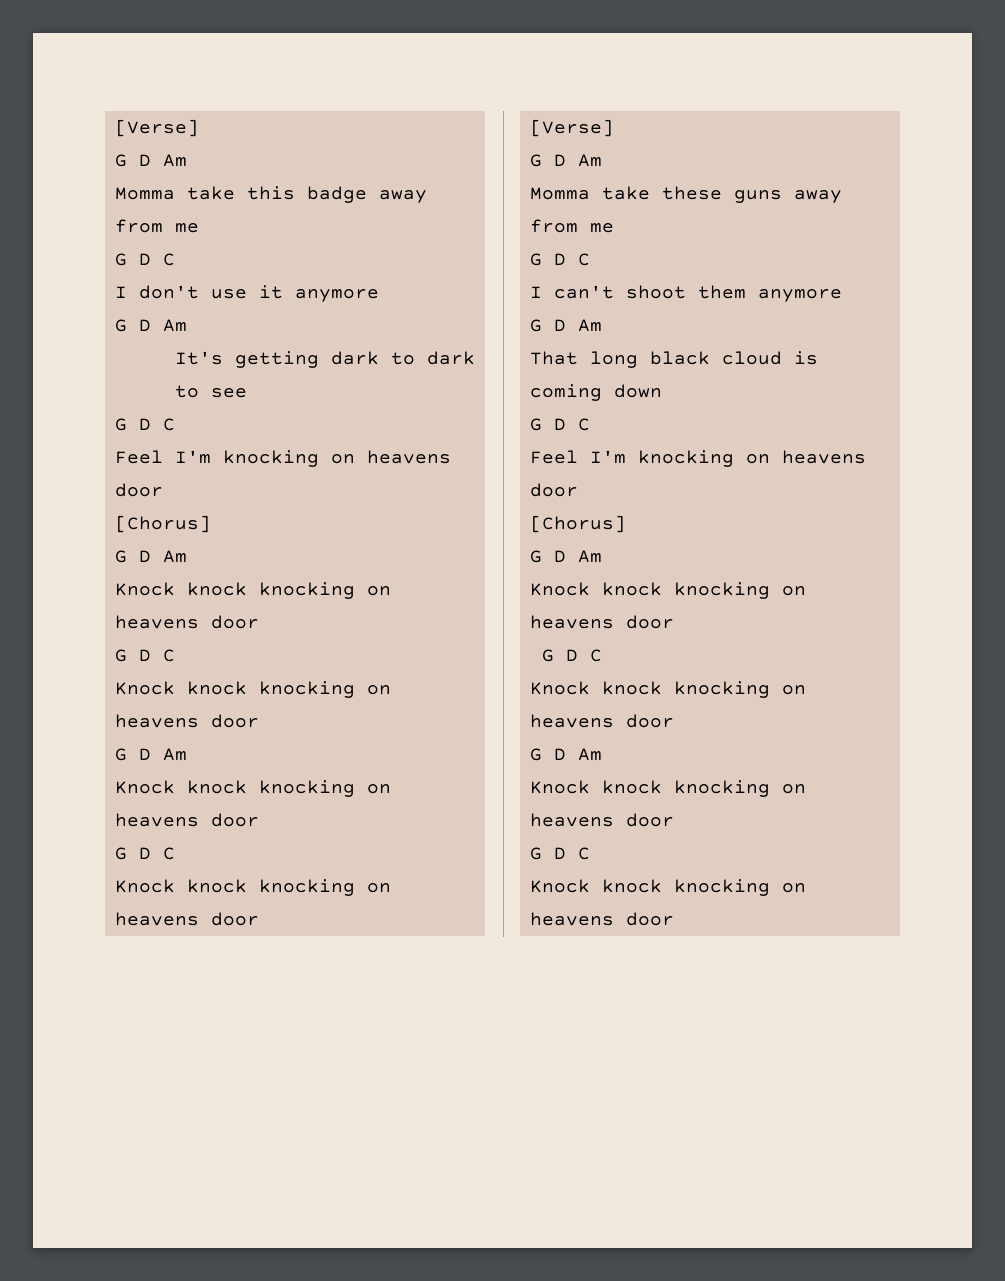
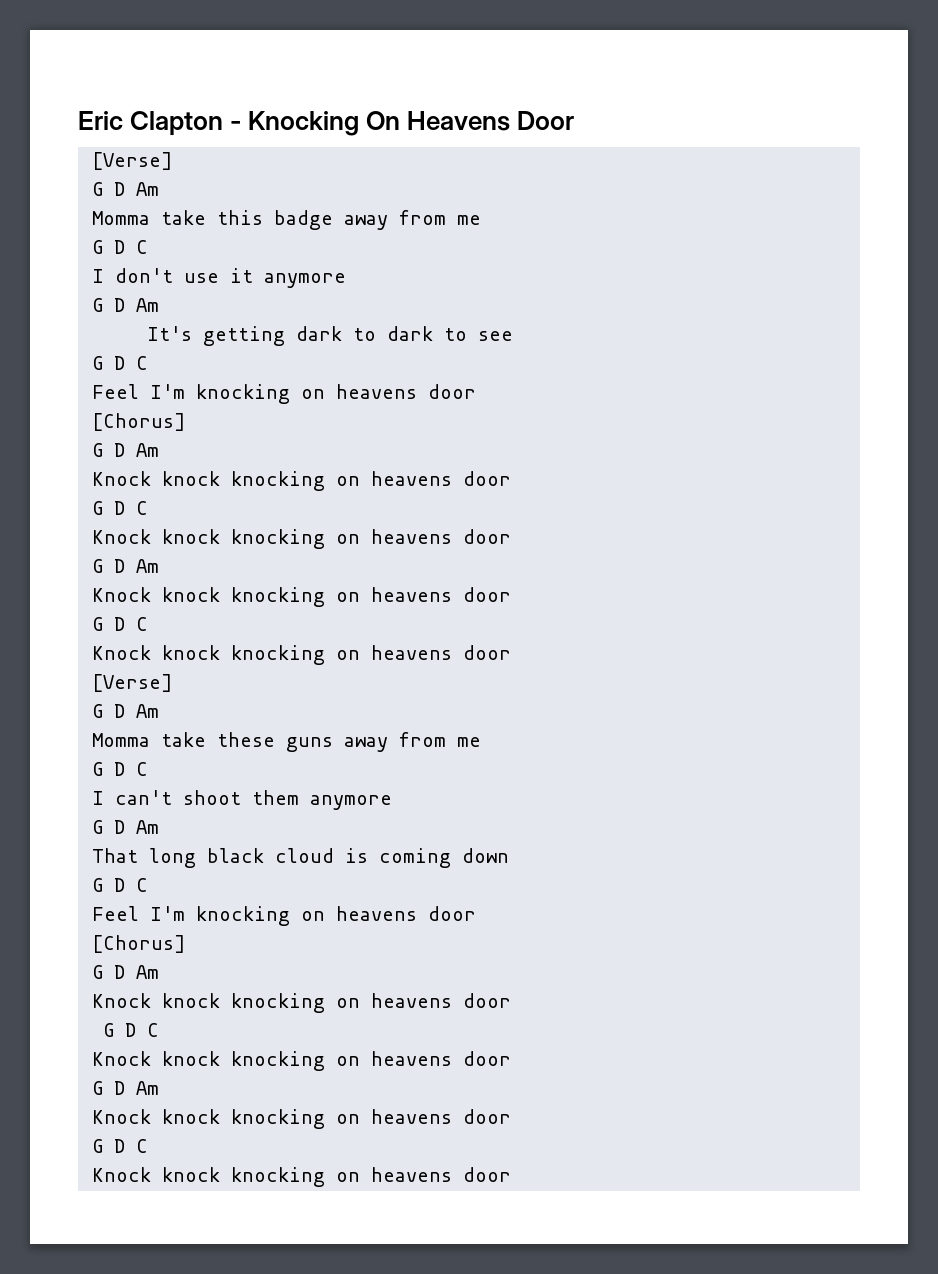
(114, 128) none -> [78,111,575,136] Eric Clapton - Knocking On Heavens Door //

